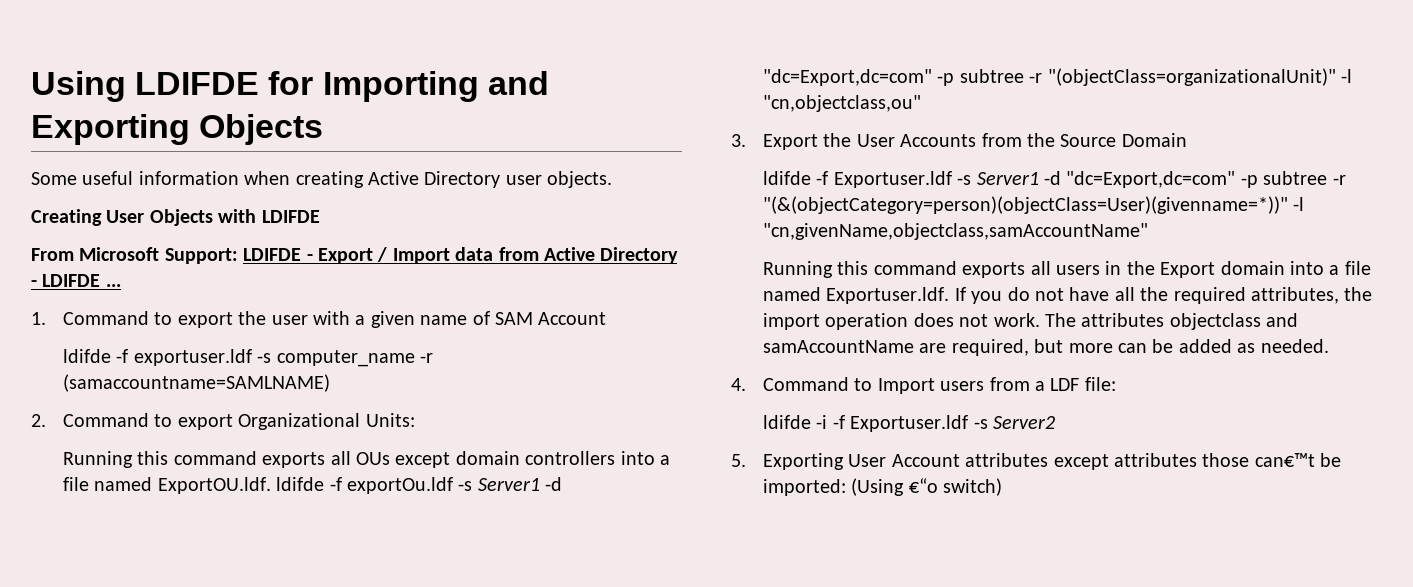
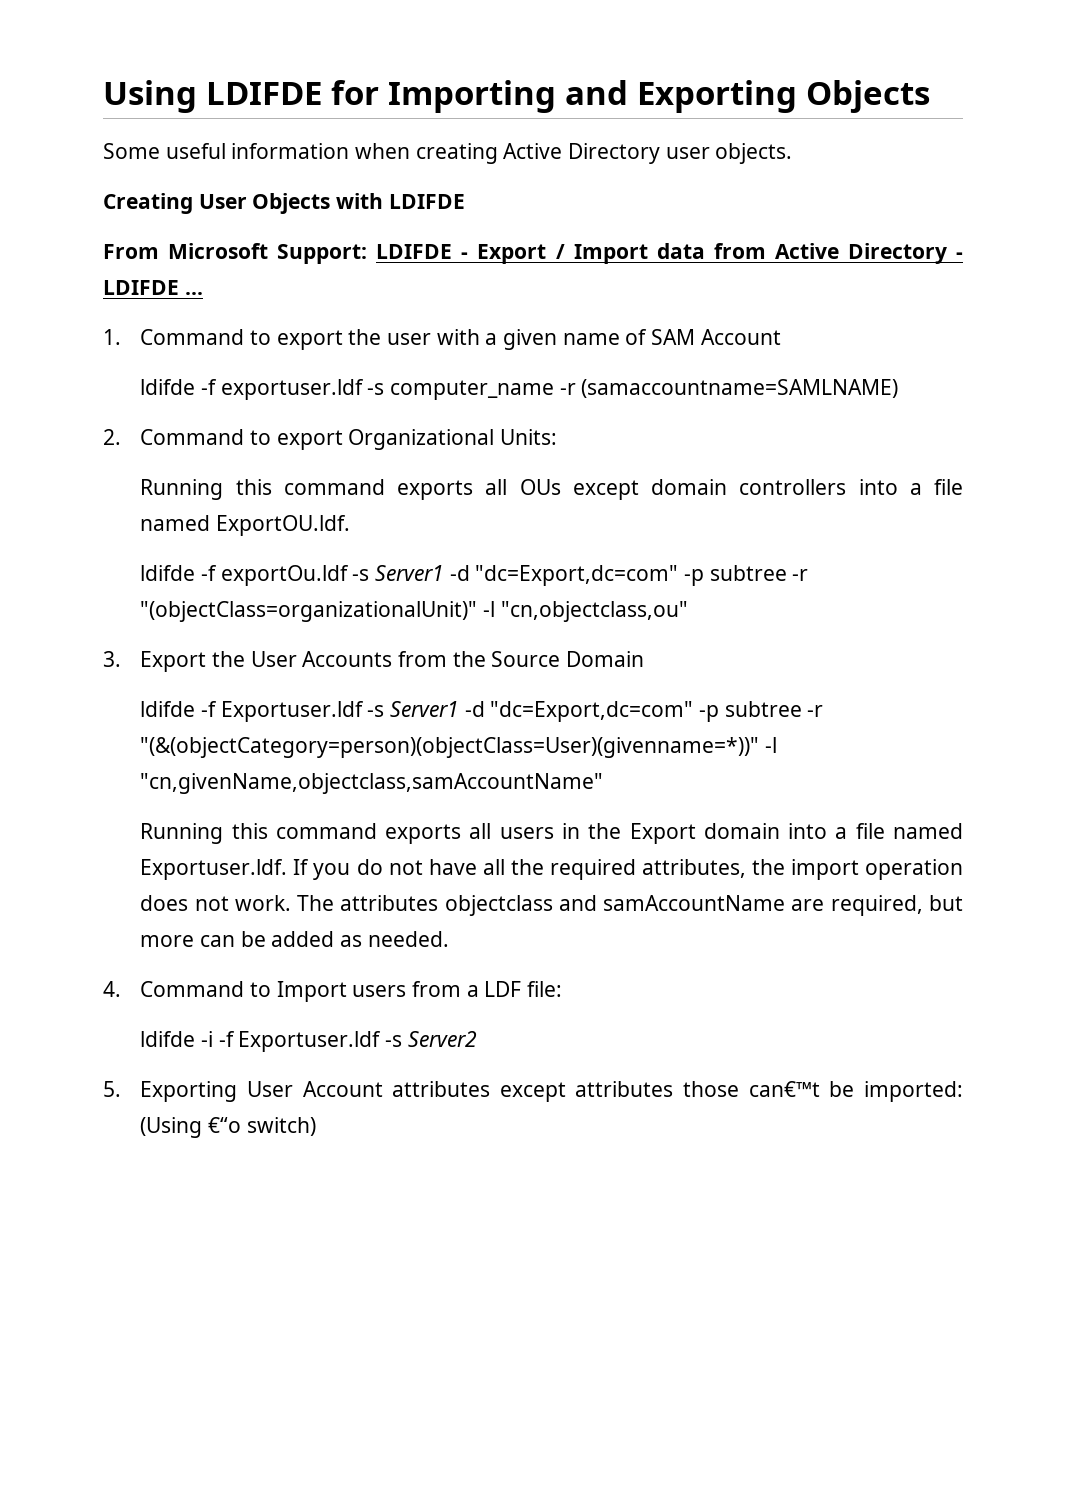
(271, 485) none -> (350, 525) //

